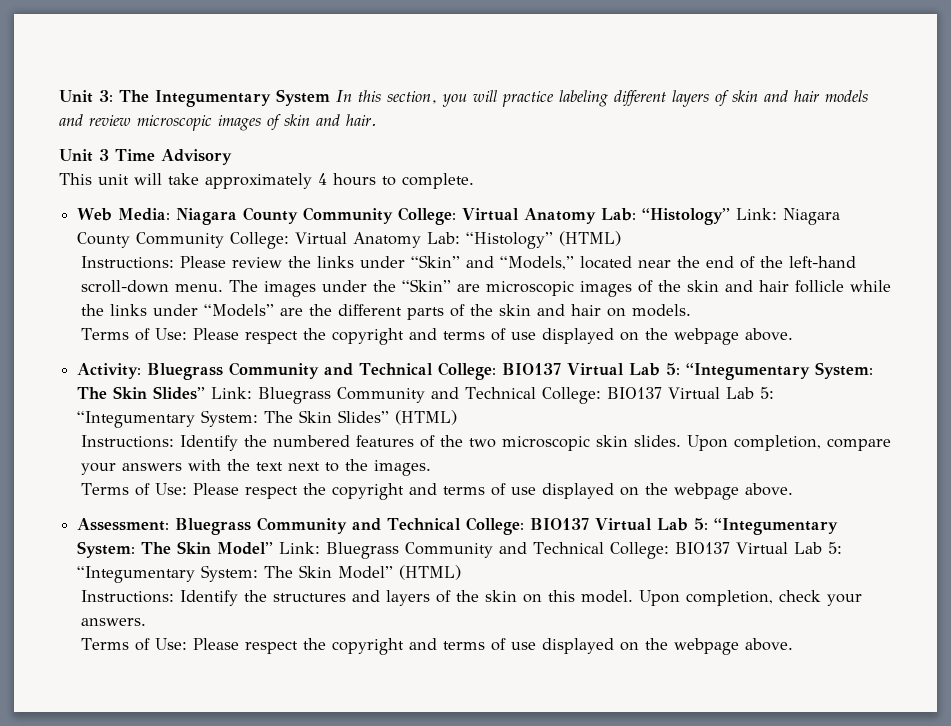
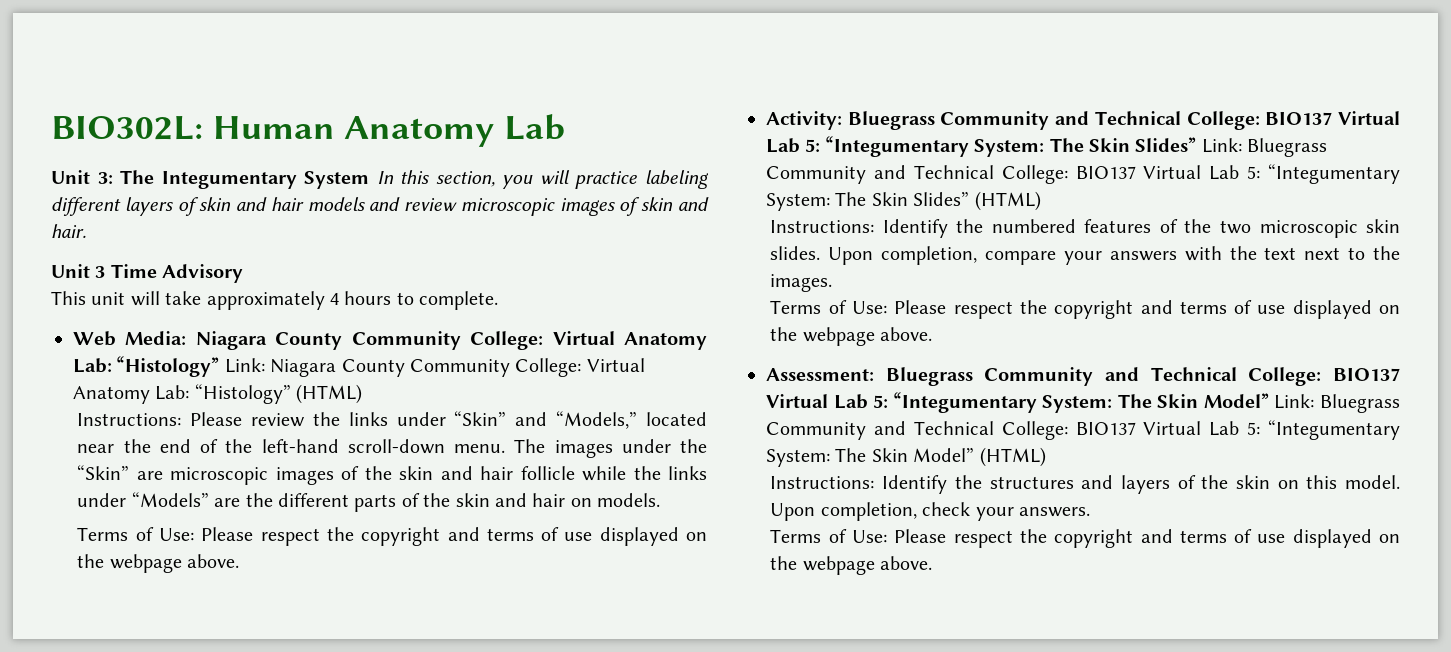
(59, 96) none -> [51,114,566,147] BIO302L: Human Anatomy Lab //

